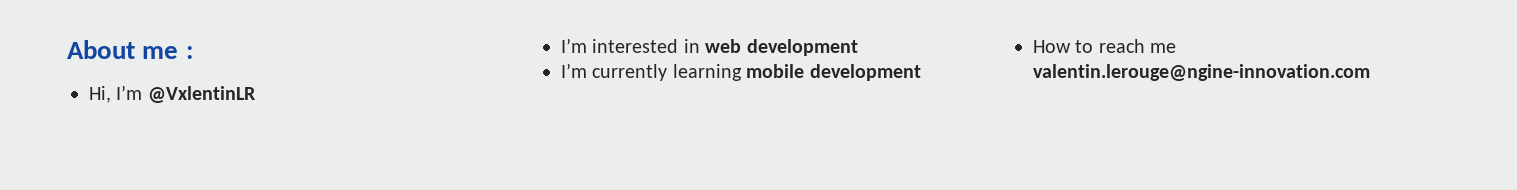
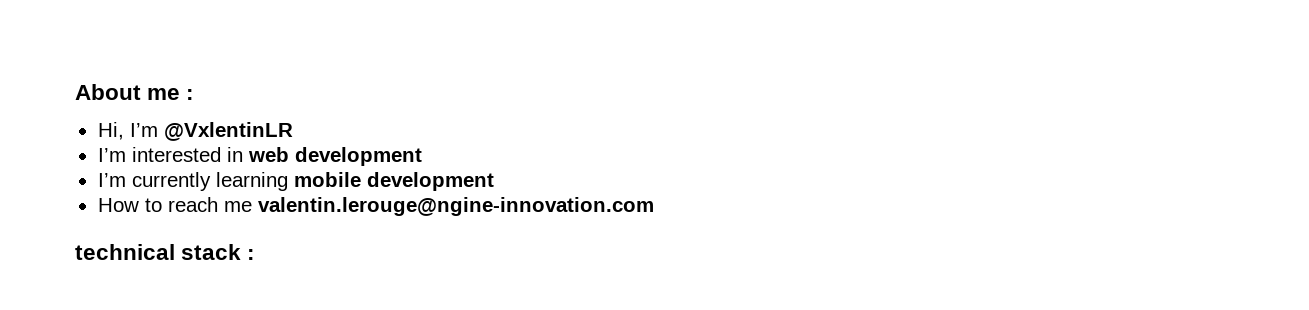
(1370, 72) none -> [75,244,256,260] // technical stack :

